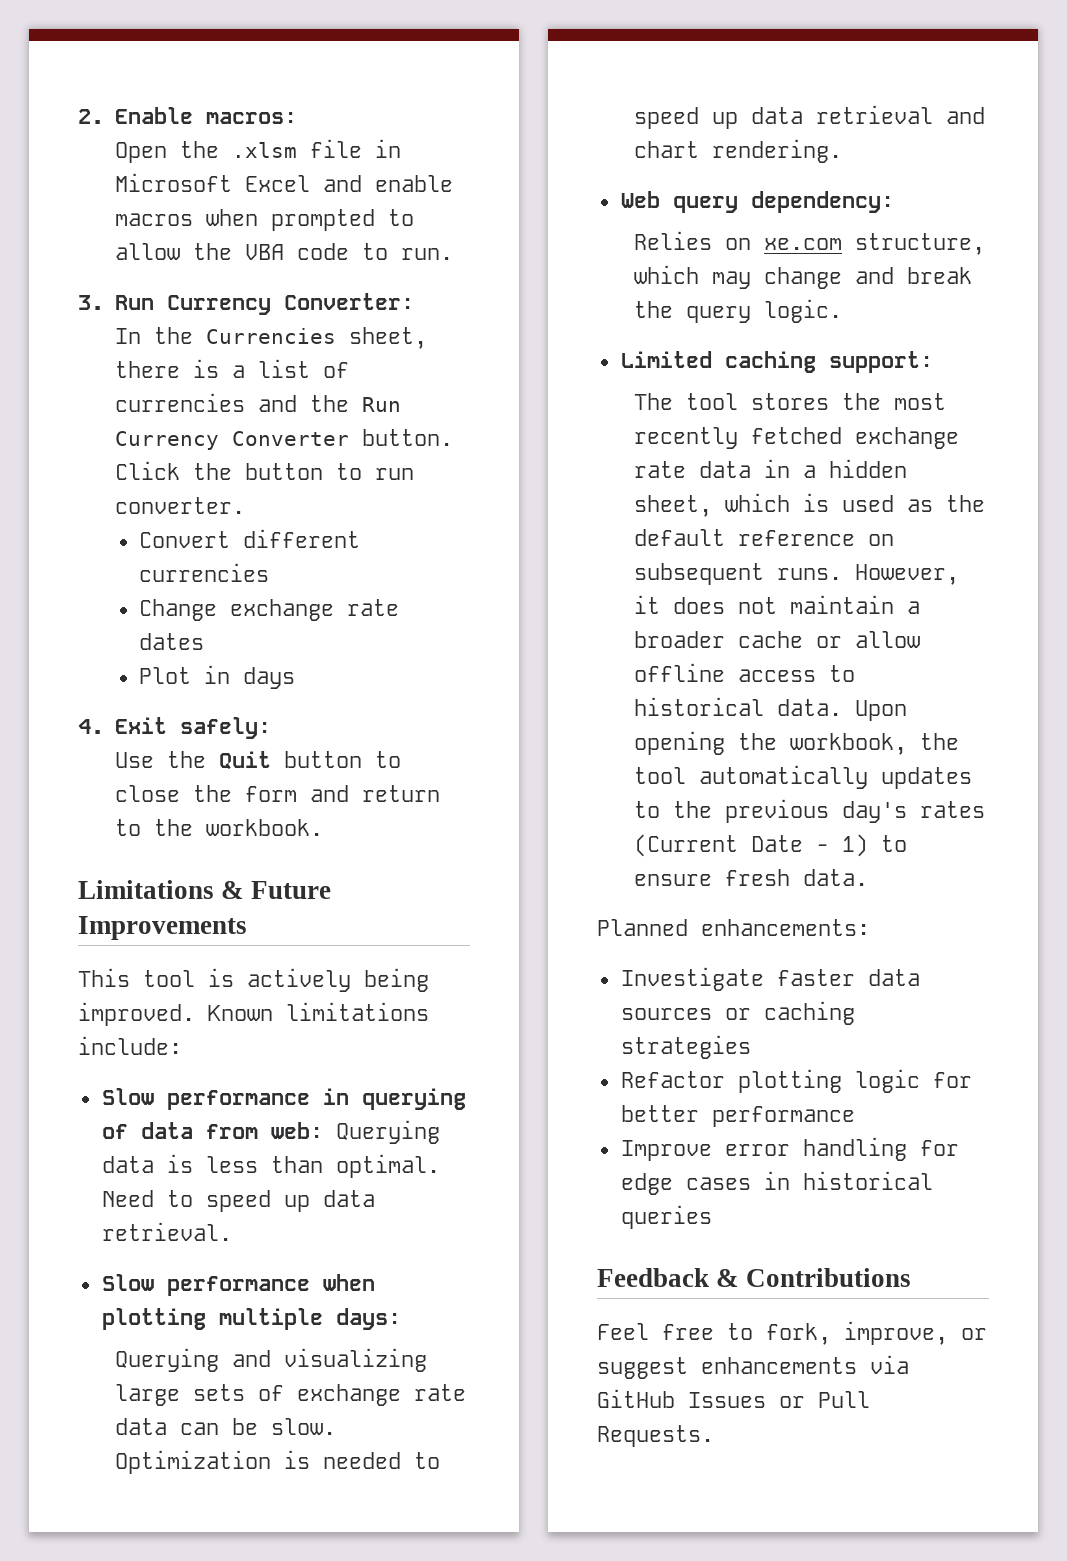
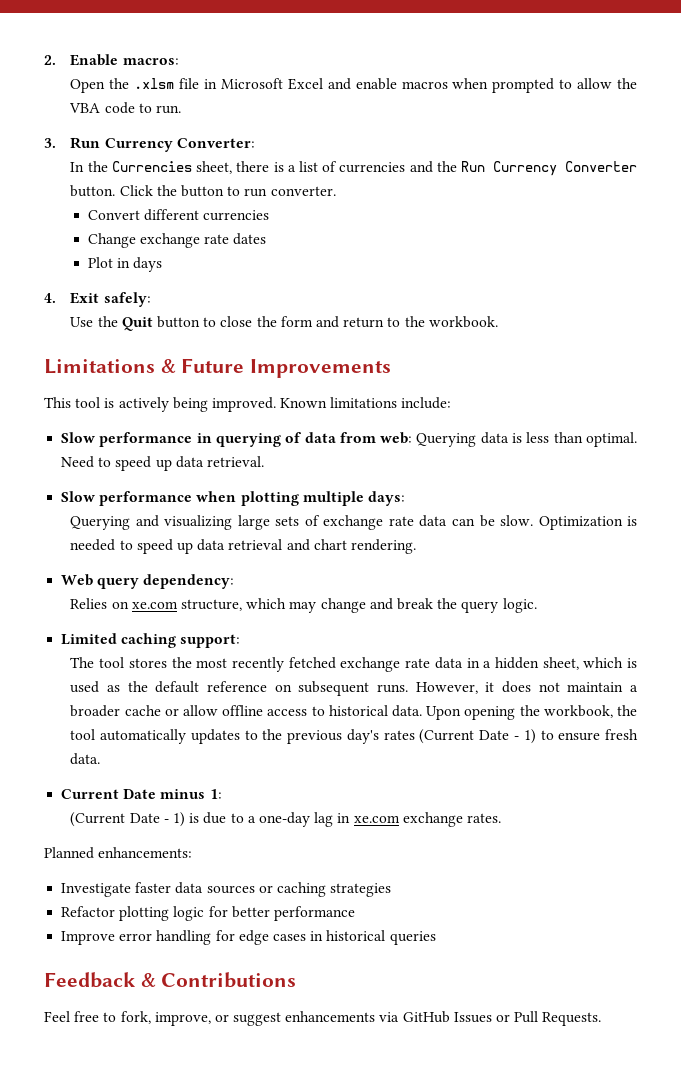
(869, 877) none -> [61,789,222,799] [70,812,501,827] // Current Date minus 1: // (Current Date - 1) is due to a one-day lag in xe.com exchange rates.

